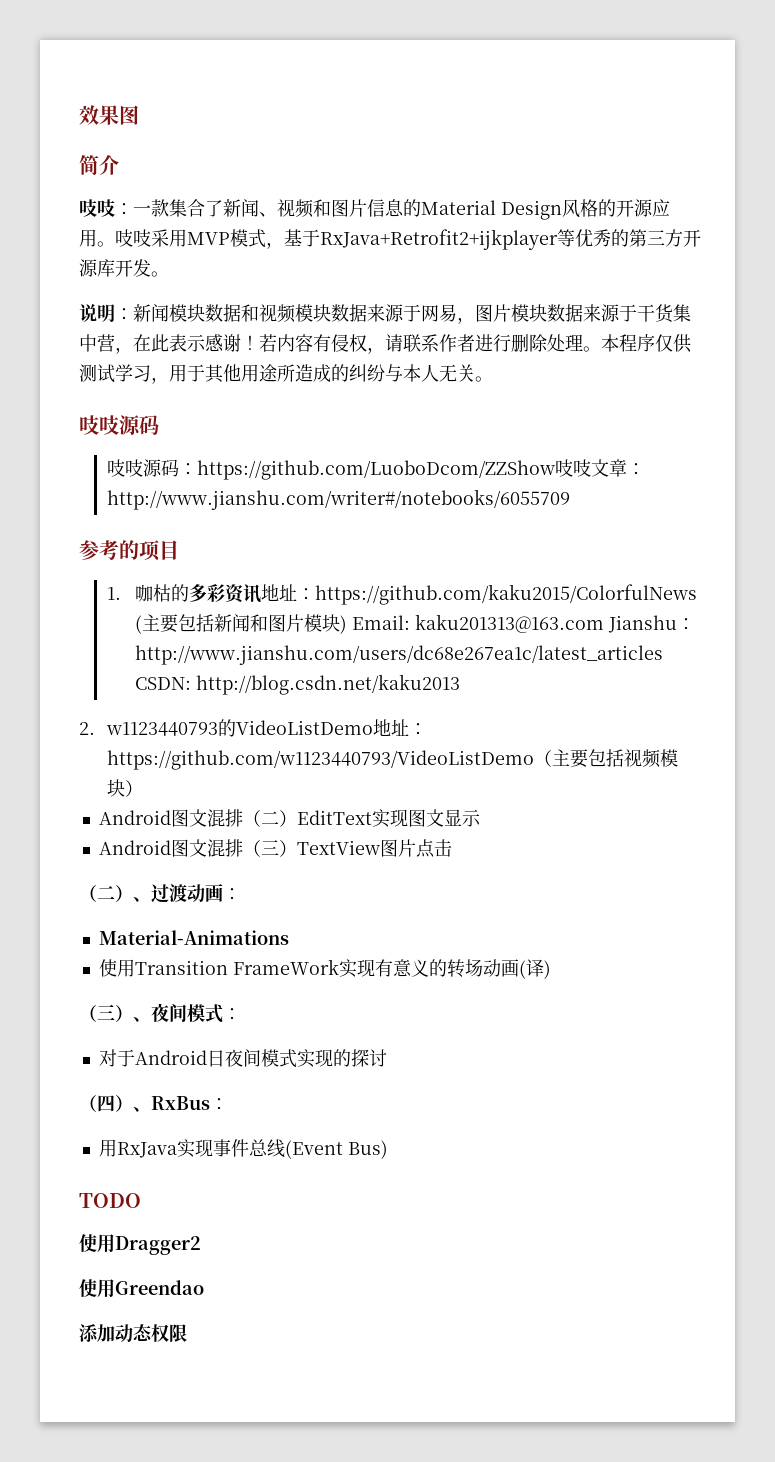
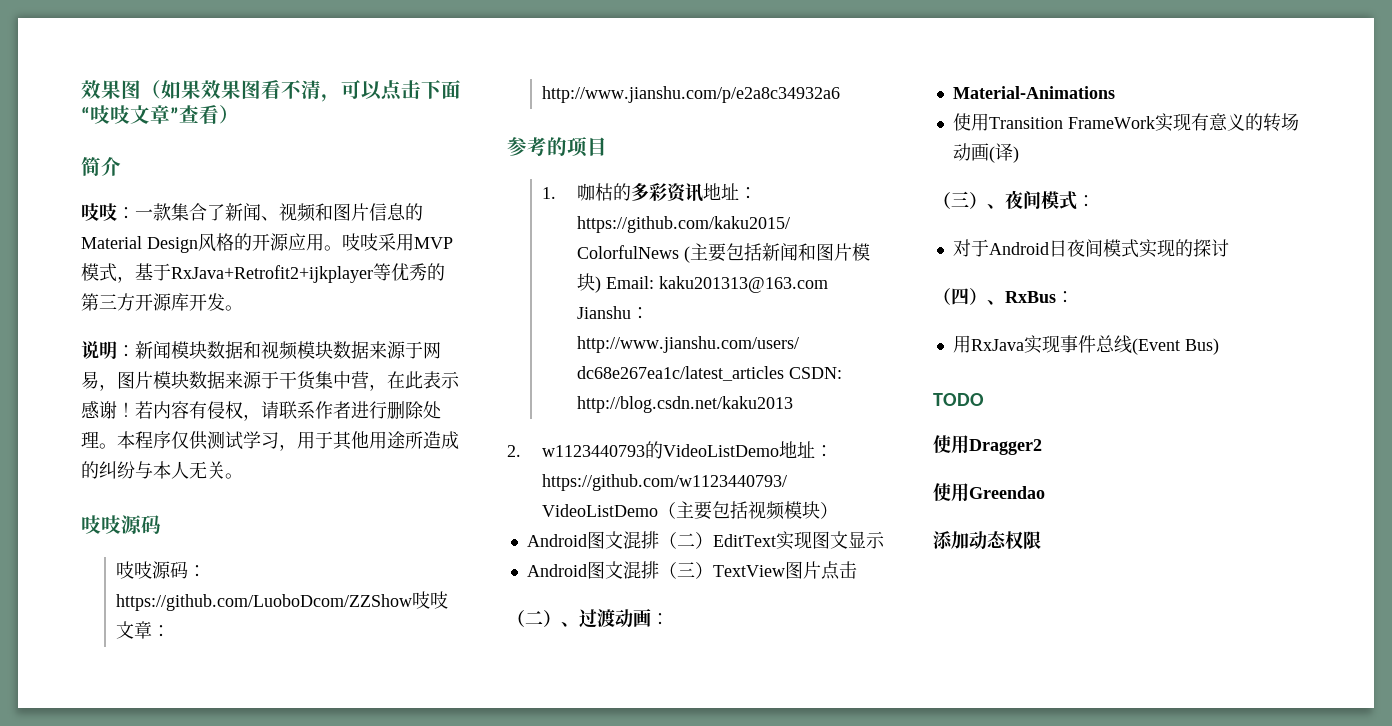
[79,105,139,125] 效果图 -> [81,80,461,102] [81,105,239,124] 效果图（如果效果图看不清，可以点击下面“吱吱文章”查看）
[106,489,570,510] http://www.jianshu.com/writer#/notebooks/6055709 -> [542,86,841,103] http://www.jianshu.com/p/e2a8c34932a6

